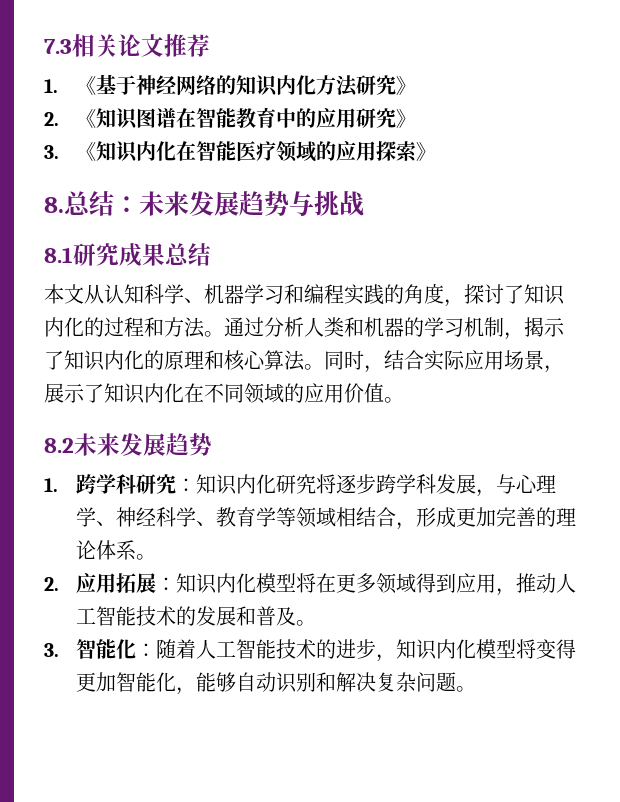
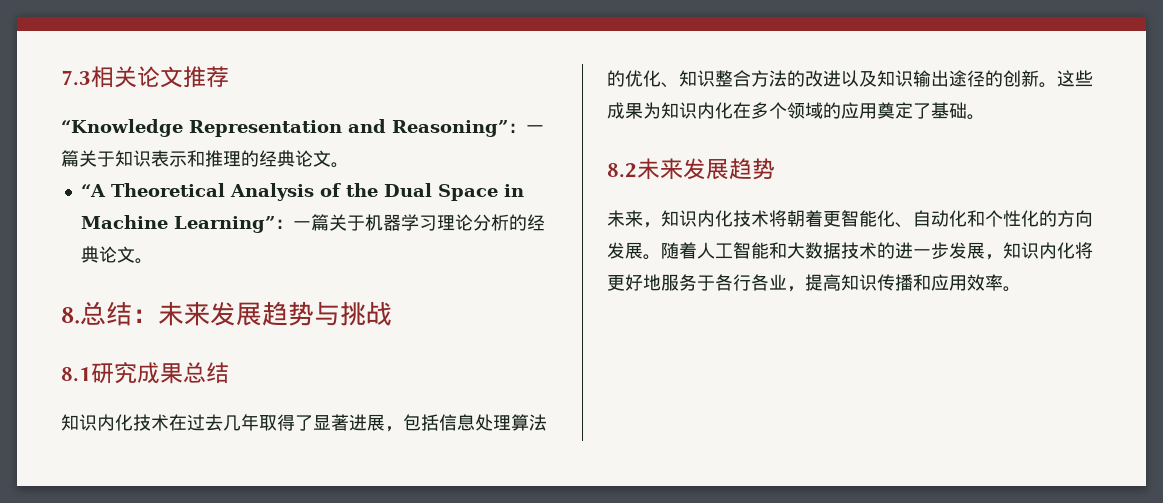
[44,74,416,97] [44,107,416,130] [44,141,436,163] 1.《基于神经网络的知识内化方法研究》 // 2.《知识图谱在智能教育中的应用研究》 // 3.《知识内化在智能医疗领域的应用探索》 -> [61,119,544,137] [61,150,349,168] [80,183,524,201] [80,214,545,233] [80,246,153,264] “Knowledge Representation and Reasoning”：一篇关于知识表示和推理的经典论文。 // “A Theoretical Analysis of the Dual Space in Machine Learning”：一篇关于机器学习理论分析的经典论文。
[44,283,565,307] [44,317,565,340] [44,350,564,373] [44,383,384,404] 本文从认知科学、机器学习和编程实践的角度，探讨了知识内化的过程和方法。通过分析人类和机器的学习机制，揭示了知识内化的原理和核心算法。同时，结合实际应用场景，展示了知识内化在不同领域的应用价值 -> [61,414,547,432] [607,70,1093,88] [607,102,967,119] 知识内化技术在过去几年取得了显著进展，包括信息处理算法的优化、知识整合方法的改进以及知识输出途径的创新。这些成果为知识内化在多个领域的应用奠定了基础
[44,474,556,497] [75,507,576,530] [75,540,156,560] [44,573,576,596] [75,606,316,626] [44,639,576,662] [75,672,456,695] 1.跨学科研究：知识内化研究将逐步跨学科发展，与心理学、神经科学、教育学等领域相结合，形成更加完善的理论体系。 // 2.应用拓展：知识内化模型将在更多领域得到应用，推动人工智能技术的发展和普及。 // 3.智能化：随着人工智能技术的进步，知识内化模型将变得更加智能化，能够自动识别和解决复杂问题 -> [607,210,1093,228] [607,242,1093,260] [607,274,1003,292] 未来，知识内化技术将朝着更智能化、自动化和个性化的方向发展。随着人工智能和大数据技术的进一步发展，知识内化将更好地服务于各行各业，提高知识传播和应用效率

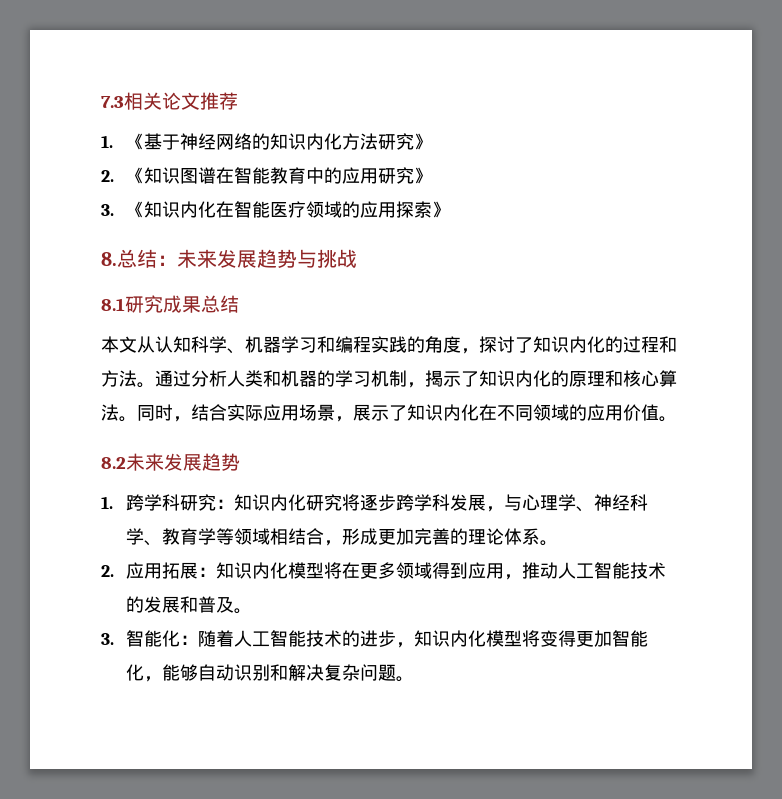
[61,119,544,137] [61,150,349,168] [80,183,524,201] [80,214,545,233] [80,246,153,264] “Knowledge Representation and Reasoning”：一篇关于知识表示和推理的经典论文。 // “A Theoretical Analysis of the Dual Space in Machine Learning”：一篇关于机器学习理论分析的经典论文。 -> [101,133,432,150] [101,167,432,184] [101,201,450,218] 1.《基于神经网络的知识内化方法研究》 // 2.《知识图谱在智能教育中的应用研究》 // 3.《知识内化在智能医疗领域的应用探索》
[61,414,547,432] [607,70,1093,88] [607,102,967,119] 知识内化技术在过去几年取得了显著进展，包括信息处理算法的优化、知识整合方法的改进以及知识输出途径的创新。这些成果为知识内化在多个领域的应用奠定了基础 -> [101,336,677,354] [101,370,677,388] [101,404,659,422] 本文从认知科学、机器学习和编程实践的角度，探讨了知识内化的过程和方法。通过分析人类和机器的学习机制，揭示了知识内化的原理和核心算法。同时，结合实际应用场景，展示了知识内化在不同领域的应用价值
[607,210,1093,228] [607,242,1093,260] [607,274,1003,292] 未来，知识内化技术将朝着更智能化、自动化和个性化的方向发展。随着人工智能和大数据技术的进一步发展，知识内化将更好地服务于各行各业，提高知识传播和应用效率 -> [101,494,648,512] [125,528,558,546] [101,562,666,580] [125,596,252,614] [101,630,648,648] [125,664,396,682] 1.跨学科研究：知识内化研究将逐步跨学科发展，与心理学、神经科学、教育学等领域相结合，形成更加完善的理论体系。 // 2.应用拓展：知识内化模型将在更多领域得到应用，推动人工智能技术的发展和普及。 // 3.智能化：随着人工智能技术的进步，知识内化模型将变得更加智能化，能够自动识别和解决复杂问题

